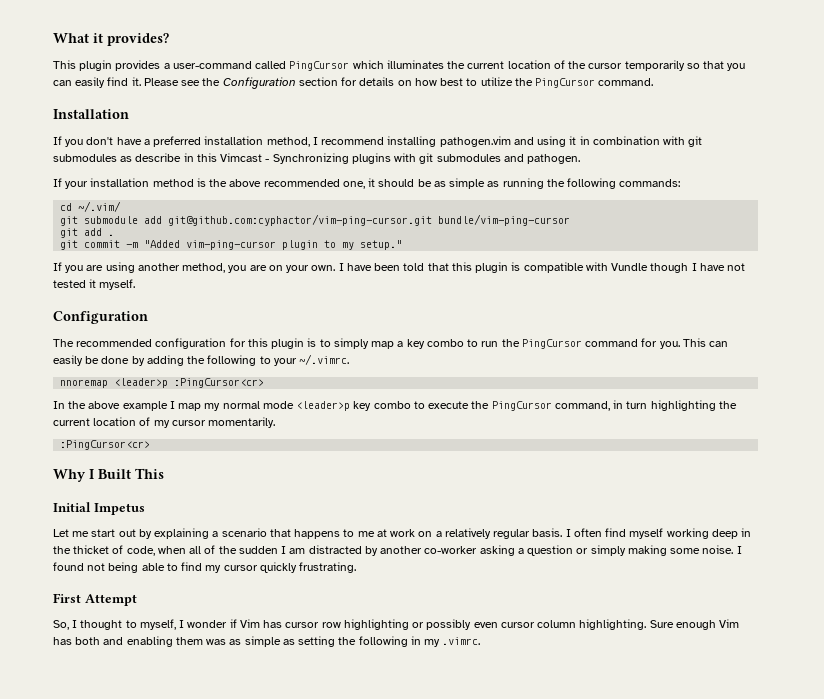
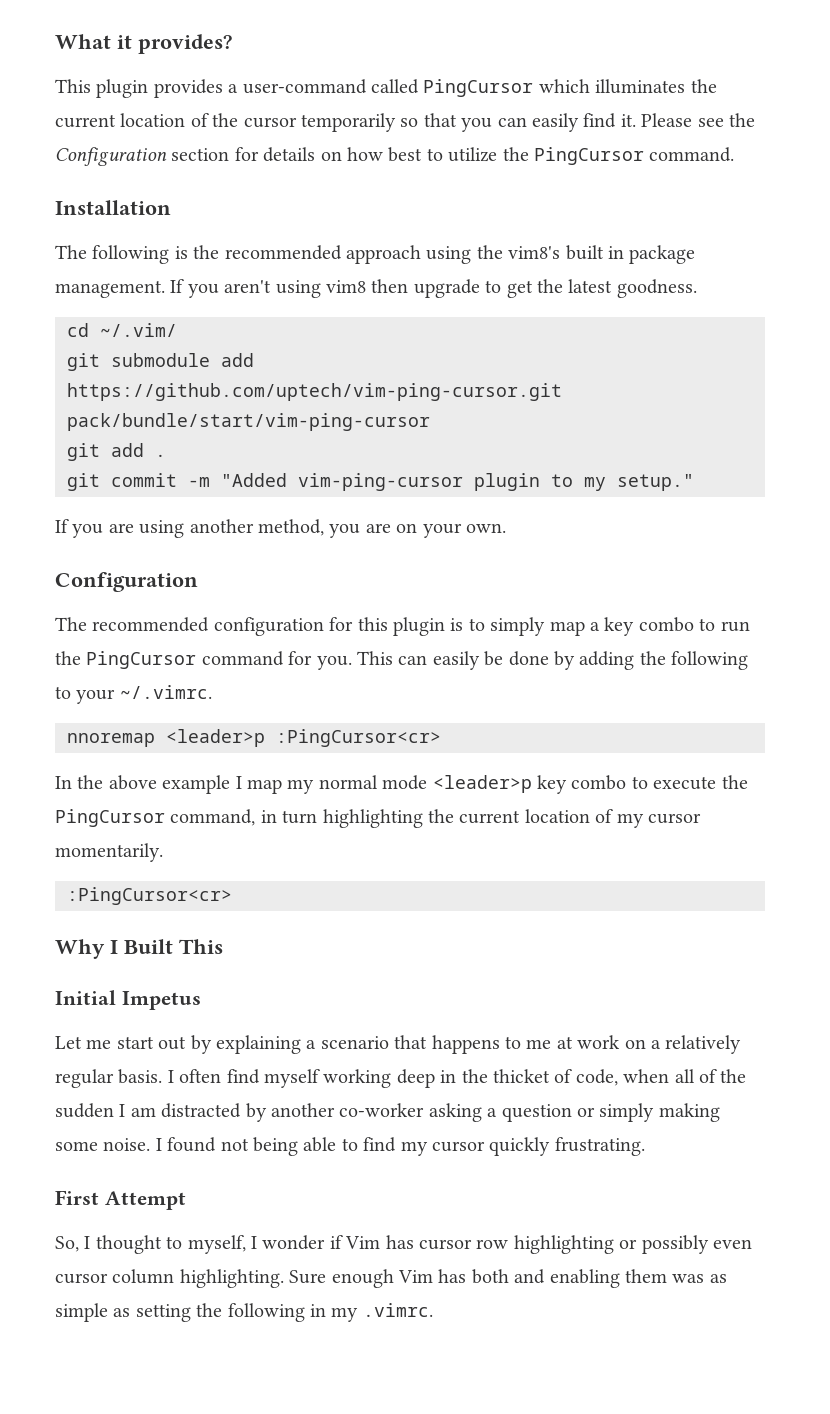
[53,136,703,147] [53,153,581,164] [53,178,681,189] If you don't have a preferred installation method, I recommend installing pathogen.vim and using it in combination with git submodules as describe in this Vimcast - Synchronizing plugins with git submodules and pathogen. // If your installation method is the above recommended one, it should be as simple as running the following commands: -> [55,245,696,264] [55,279,697,298] The following is the recommended approach using the vim8's built in package management. If you aren't using vim8 then upgrade to get the latest goodness.
[168,214,571,226] git@github.com:cyphactor/vim-ping-cursor.git bundle/vim-ping-cursor -> [67,383,562,401] [67,413,430,431] https://github.com/uptech/vim-ping-cursor.git pack/bundle/start/vim-ping-cursor
[338,262,746,273] [53,279,136,290] I have been told that this plugin is compatible with Vundle though I have not tested it myself. -> (506, 528) none

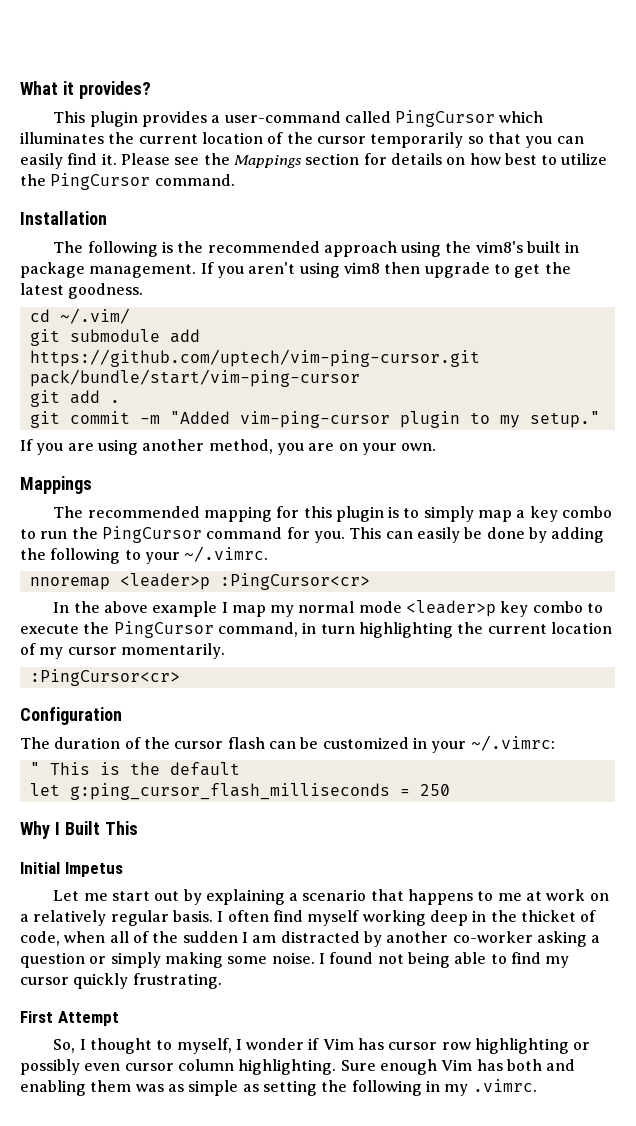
[55,147,167,166] Configuration -> [233,155,302,168] Mappings
[55,572,198,592] Configuration -> [20,476,92,494] Mappings
[213,617,324,636] configuration -> [203,506,272,522] mapping
(232, 896) none -> [20,707,122,725] [20,735,555,753] [29,762,240,776] [29,783,450,800] // Configuration // The duration of the cursor flash can be customized in your ~/.vimrc: // " This is the default // let g:ping_cursor_flash_milliseconds = 250

